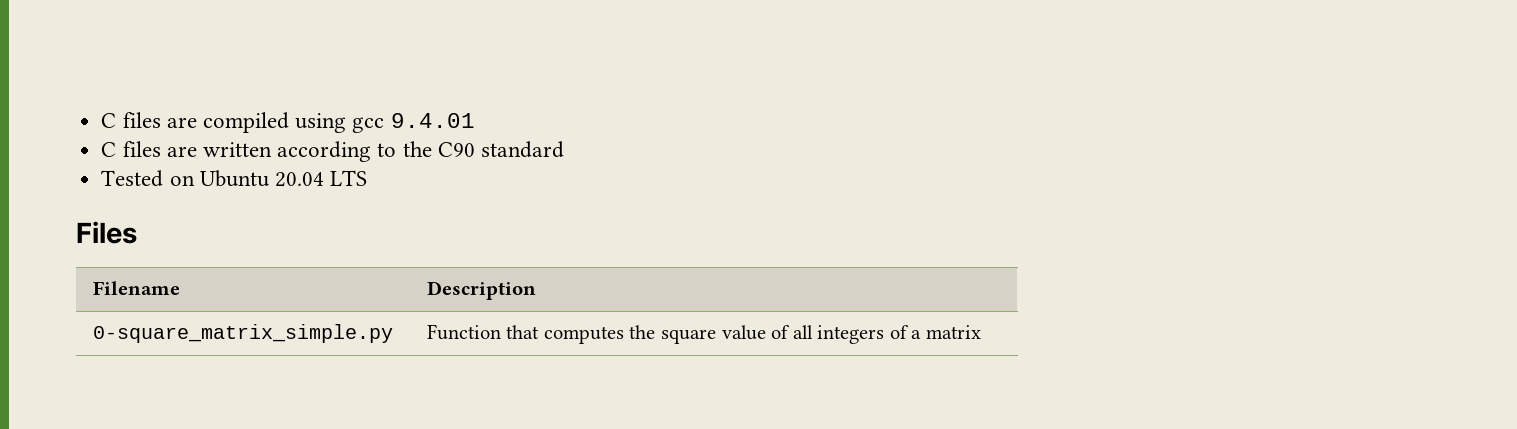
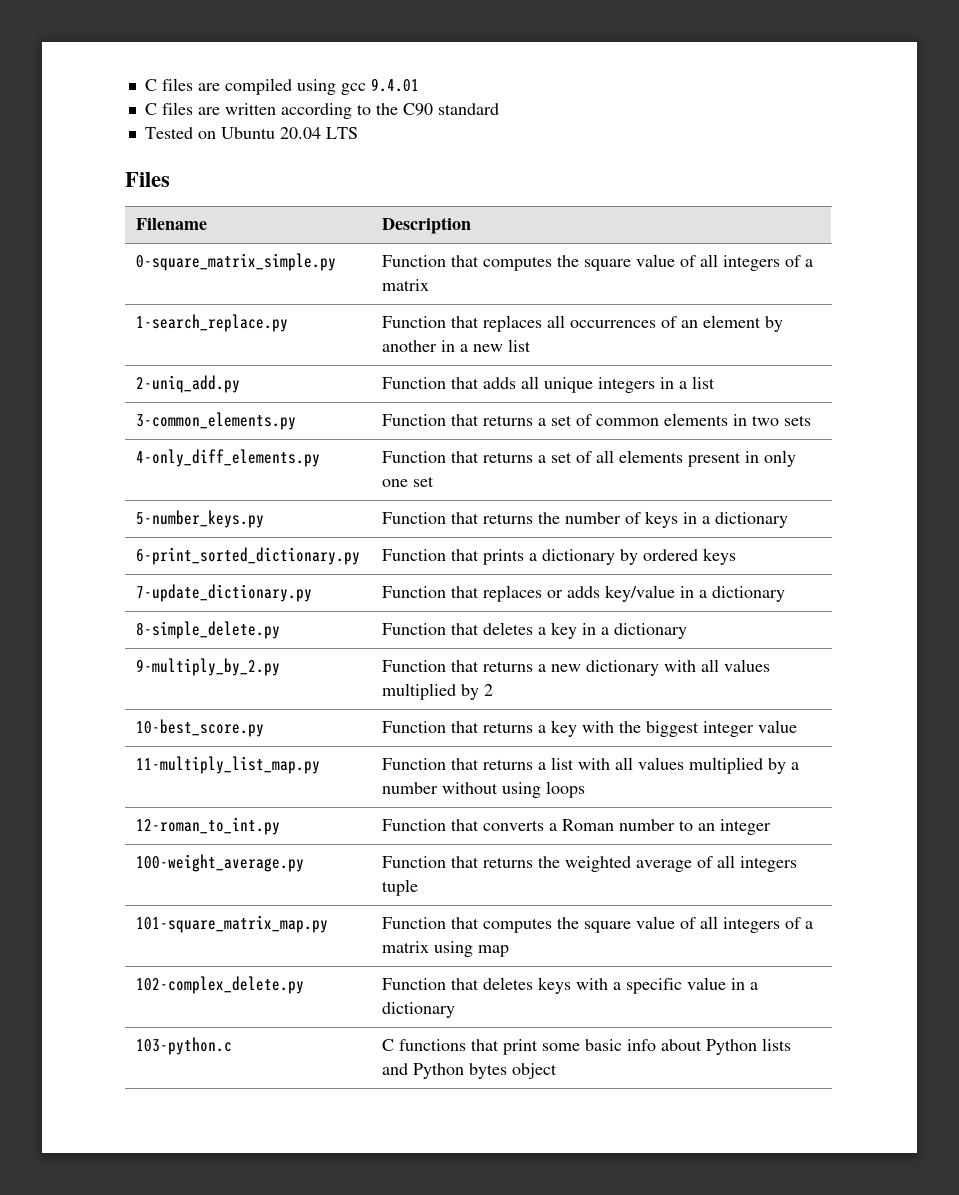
(981, 332) none -> [135,314,288,332] [381,315,783,332] [381,339,531,352] [135,375,240,393] [381,376,715,393] [135,412,296,430] [381,413,811,426] [135,449,320,467] [381,450,796,467] [381,476,434,487] [135,510,264,528] [381,511,788,528] [135,547,360,565] [381,548,736,565] [135,584,312,602] [381,585,785,602] [135,621,280,639] [381,622,687,639] [135,658,280,676] [381,659,770,676] [381,683,493,700] [135,719,264,737] [381,720,797,737] [135,756,320,774] [381,757,799,774] [381,781,585,798] [135,817,280,835] [381,819,771,835] [135,854,304,872] [381,855,797,872] [381,879,418,896] [135,915,328,933] [381,916,813,933] [381,941,509,957] [135,976,304,994] [381,977,758,994] [381,1002,455,1018] [135,1037,232,1055] [381,1038,791,1055] [381,1063,557,1079] // 1-search_replace.py | Function that replaces all occurrences of an element by another in a new list // 2-uniq_add.py | Function that adds all unique integers in a list // 3-common_elements.py | Function that returns a set of common elements in two sets // 4-only_diff_elements.py | Function that returns a set of all elements present in only one set // 5-number_keys.py | Function that returns the number of keys in a dictionary // 6-print_sorted_dictionary.py | Function that prints a dictionary by ordered keys // 7-update_dictionary.py | Function that replaces or adds key/value in a dictionary // 8-simple_delete.py | Function that deletes a key in a dictionary // 9-multiply_by_2.py | Function that returns a new dictionary with all values multiplied by 2 // 10-best_score.py | Function that returns a key with the biggest integer value // 11-multiply_list_map.py | Function that returns a list with all values multiplied by a number without using loops // 12-roman_to_int.py | Function that converts a Roman number to an integer // 100-weight_average.py | Function that returns the weighted average of all integers tuple // 101-square_matrix_map.py | Function that computes the square value of all integers of a matrix using map // 102-complex_delete.py | Function that deletes keys with a specific value in a dictionary // 103-python.c | C functions that print some basic info about Python lists and Python bytes object

